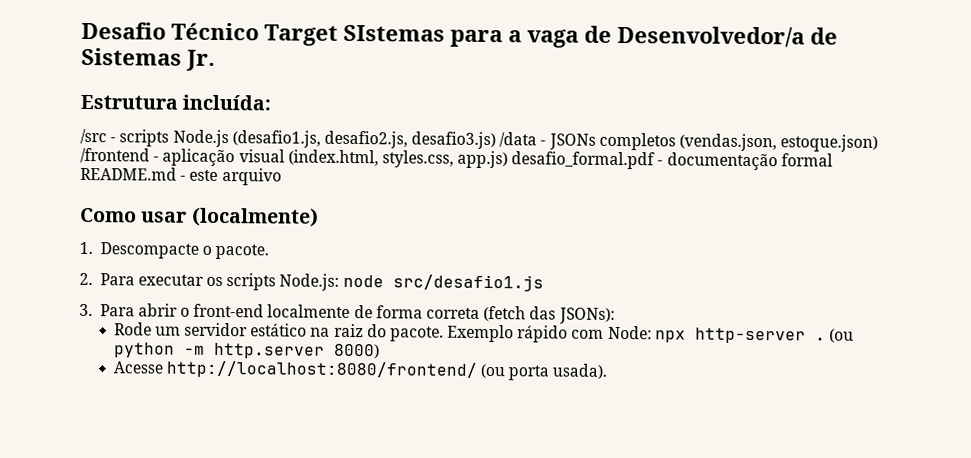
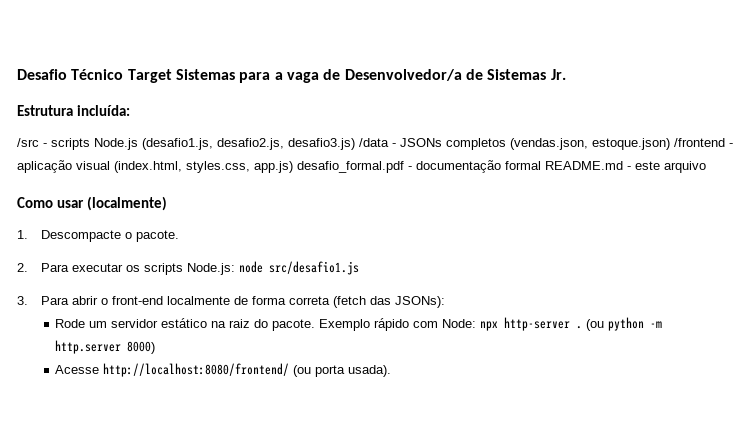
[343,24,445,42] SIstemas -> [175,69,235,80] Sistemas

